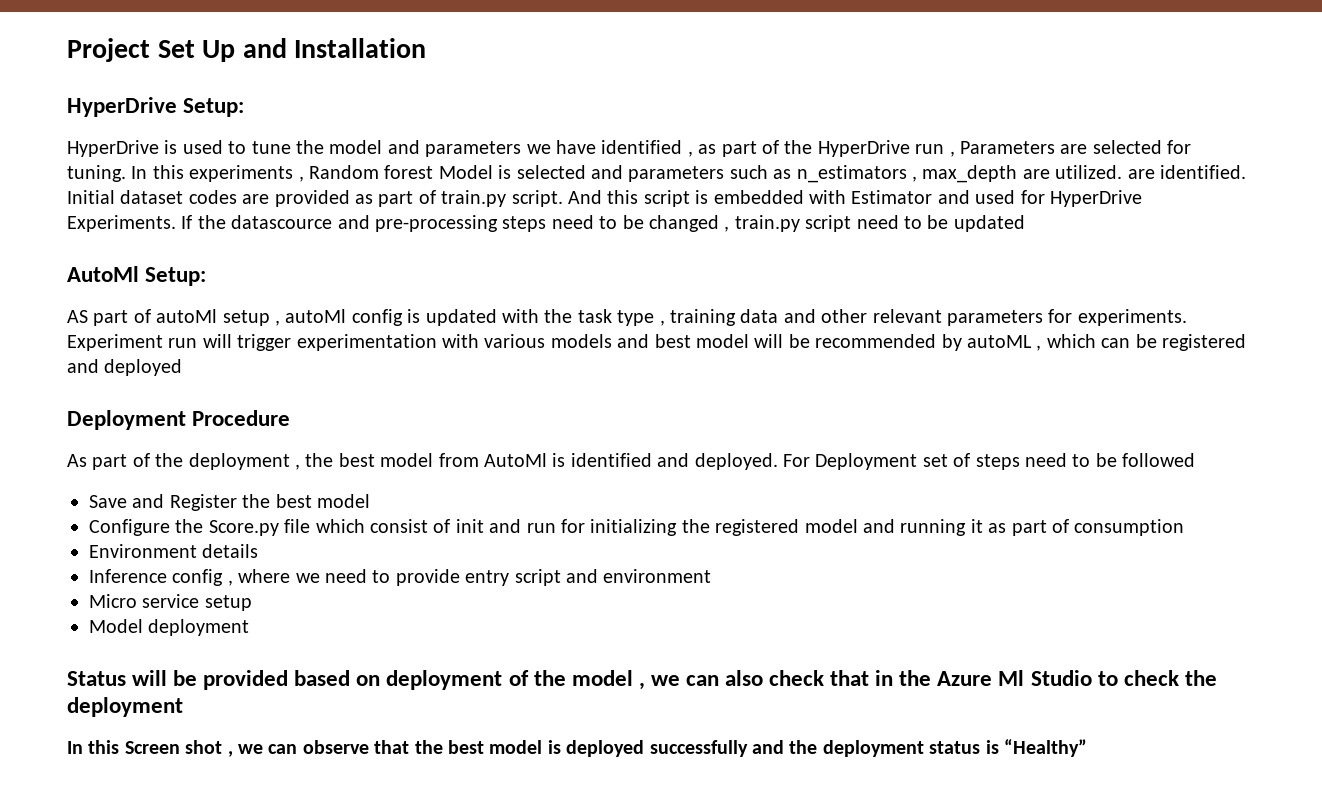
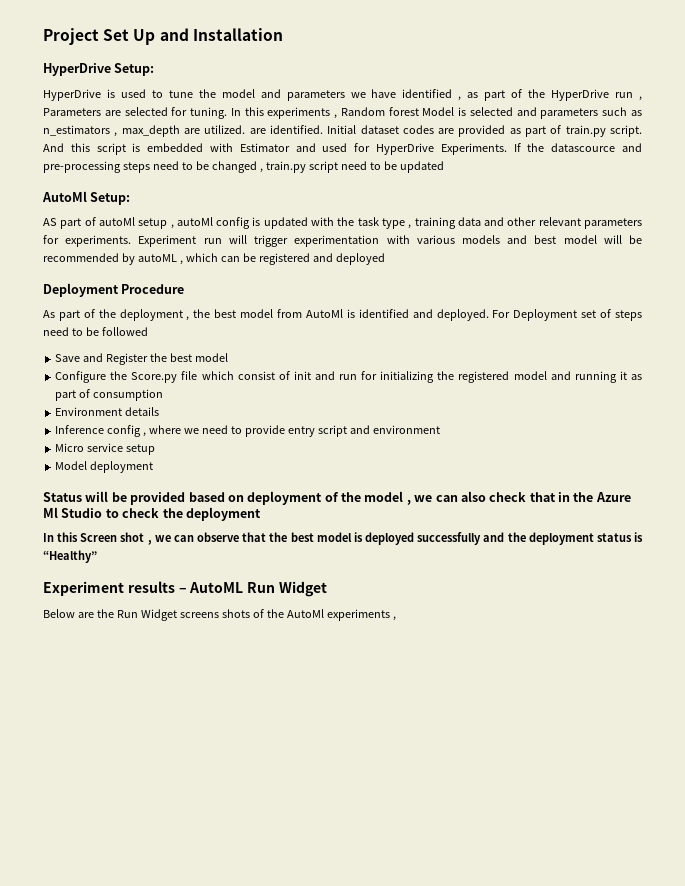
(1087, 748) none -> [43,581,327,597] [43,609,396,621] // Experiment results – AutoML Run Widget // Below are the Run Widget screens shots of the AutoMl experiments ,

